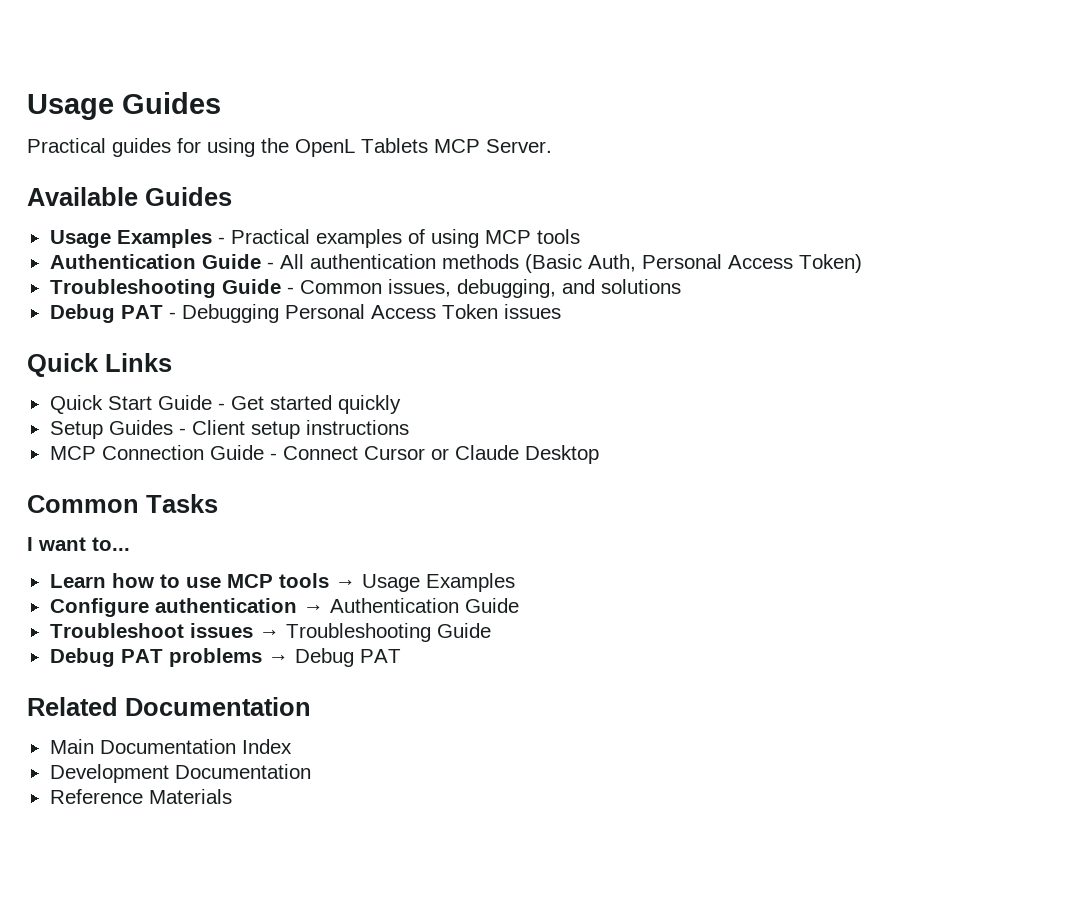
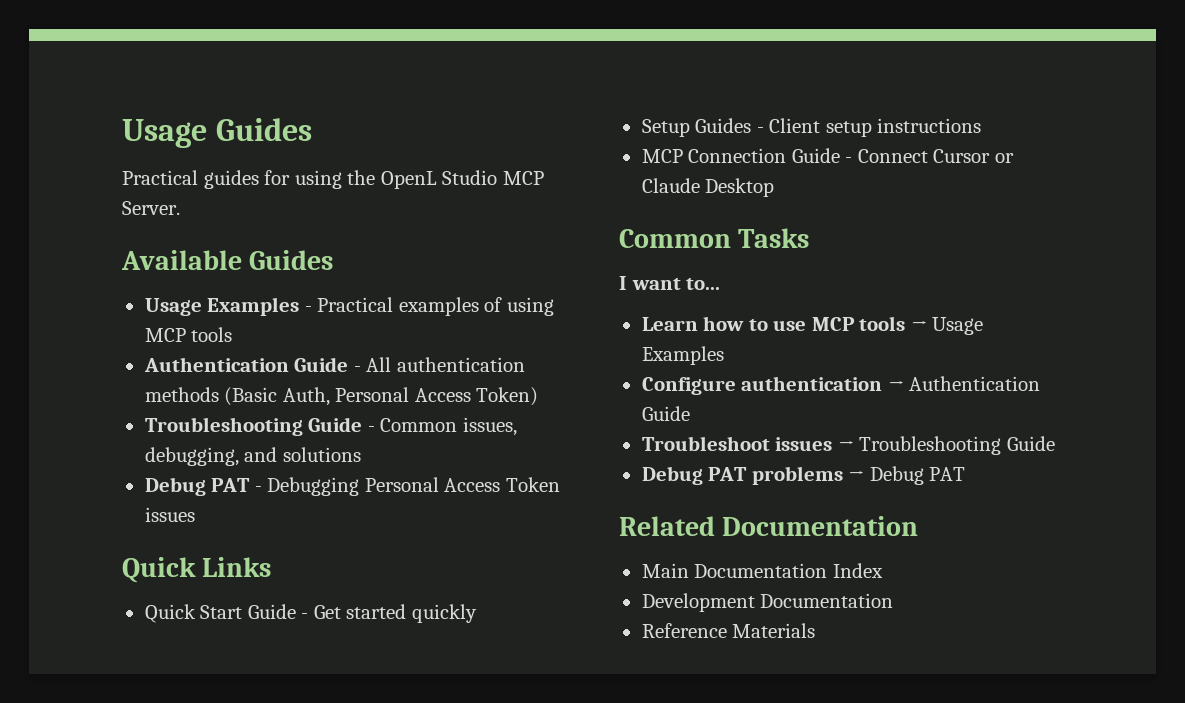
[361,138,428,153] Tablets -> [442,170,498,185] Studio

